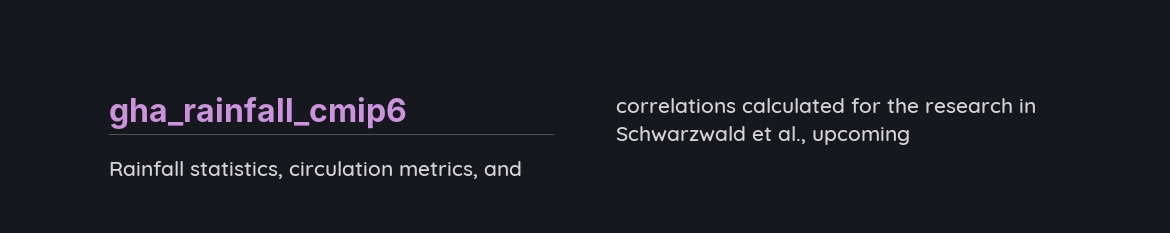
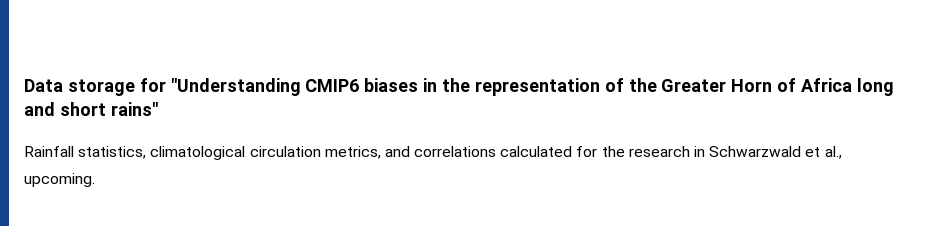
[109,97,407,129] gha_rainfall_cmip6 -> [24,78,894,96] [24,102,158,116] Data storage for "Understanding CMIP6 biases in the representation of the Greater Horn of Africa long and short rains"
(283, 170) none -> [150,146,246,160] climatological
[812,127,910,145] upcoming -> [24,173,95,187] upcoming.

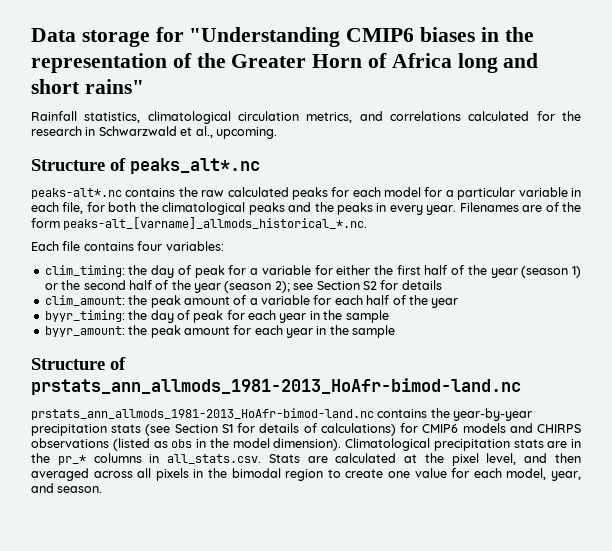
(95, 180) none -> [31,158,260,174] [31,187,581,200] [31,202,581,215] [31,217,368,230] [31,241,224,251] [44,265,582,278] [44,280,442,293] [44,295,459,308] [44,310,389,323] [44,325,396,338] [31,357,126,370] [31,378,521,395] [31,408,533,421] [31,423,581,436] [31,438,581,451] [31,453,581,466] [31,468,582,481] [31,483,103,493] // Structure of peaks_alt*.nc // peaks-alt*.nc contains the raw calculated peaks for each model for a particular variable in each file, for both the climatological peaks and the peaks in every year. Filenames are of the form peaks-alt_[varname]_allmods_historical_*.nc. // Each file contains four variables: // clim_timing: the day of peak for a variable for either the first half of the year (season 1) or the second half of the year (season 2); see Section S2 for details // clim_amount: the peak amount of a variable for each half of the year // byyr_timing: the day of peak for each year in the sample // byyr_amount: the peak amount for each year in the sample // Structure of prstats_ann_allmods_1981-2013_HoAfr-bimod-land.nc // prstats_ann_allmods_1981-2013_HoAfr-bimod-land.nc contains the year-by-year precipitation stats (see Section S1 for details of calculations) for CMIP6 models and CHIRPS observations (listed as obs in the model dimension). Climatological precipitation stats are in the pr_* columns in all_stats.csv. Stats are calculated at the pixel level, and then averaged across all pixels in the bimodal region to create one value for each model, year, and season.

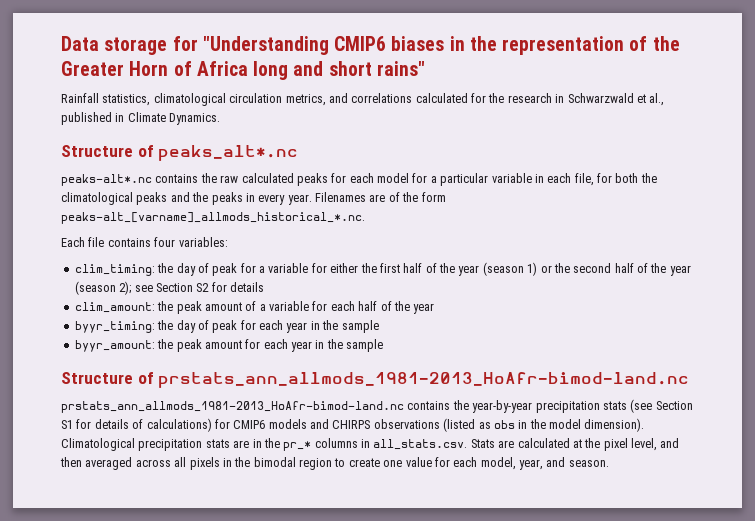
[215,127,277,139] upcoming. -> [61,112,221,125] published in Climate Dynamics.

